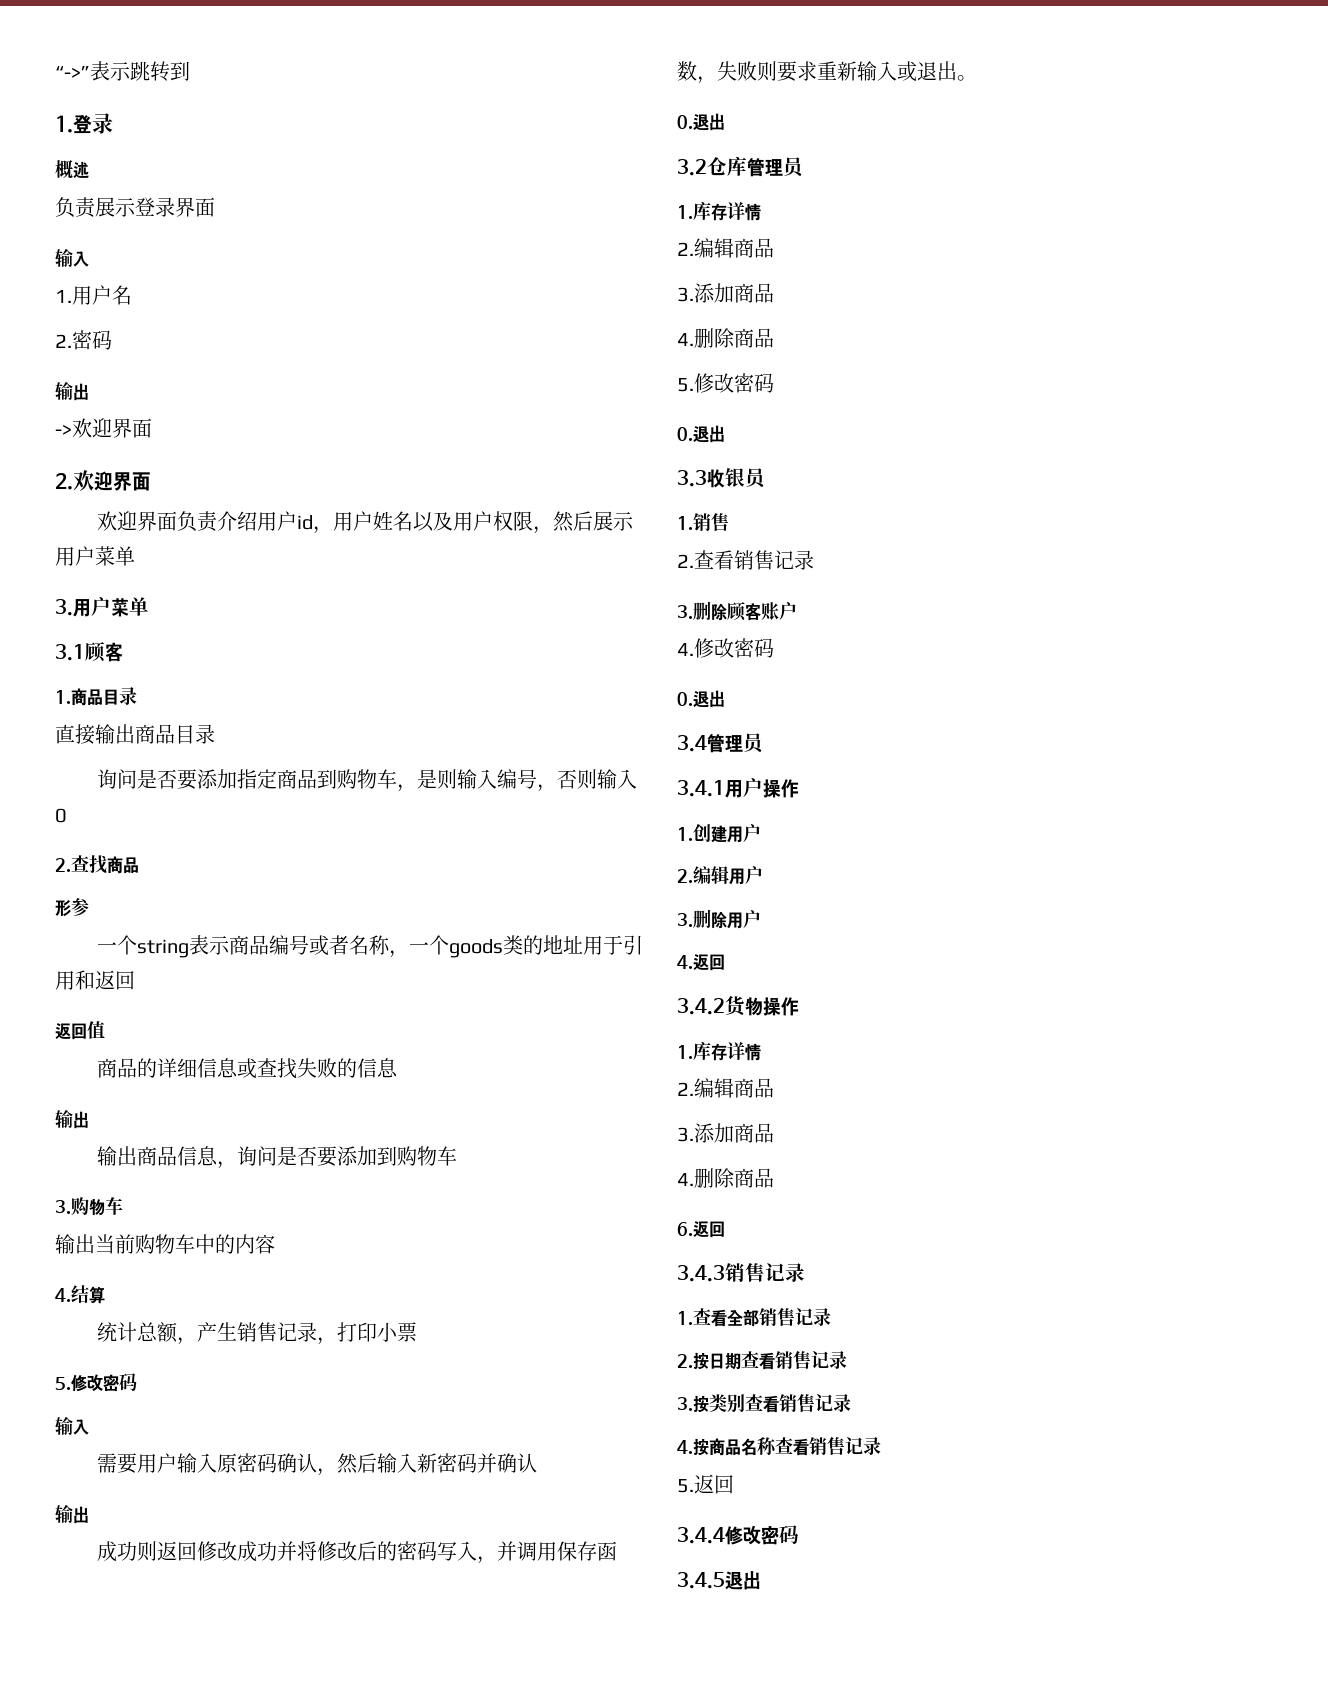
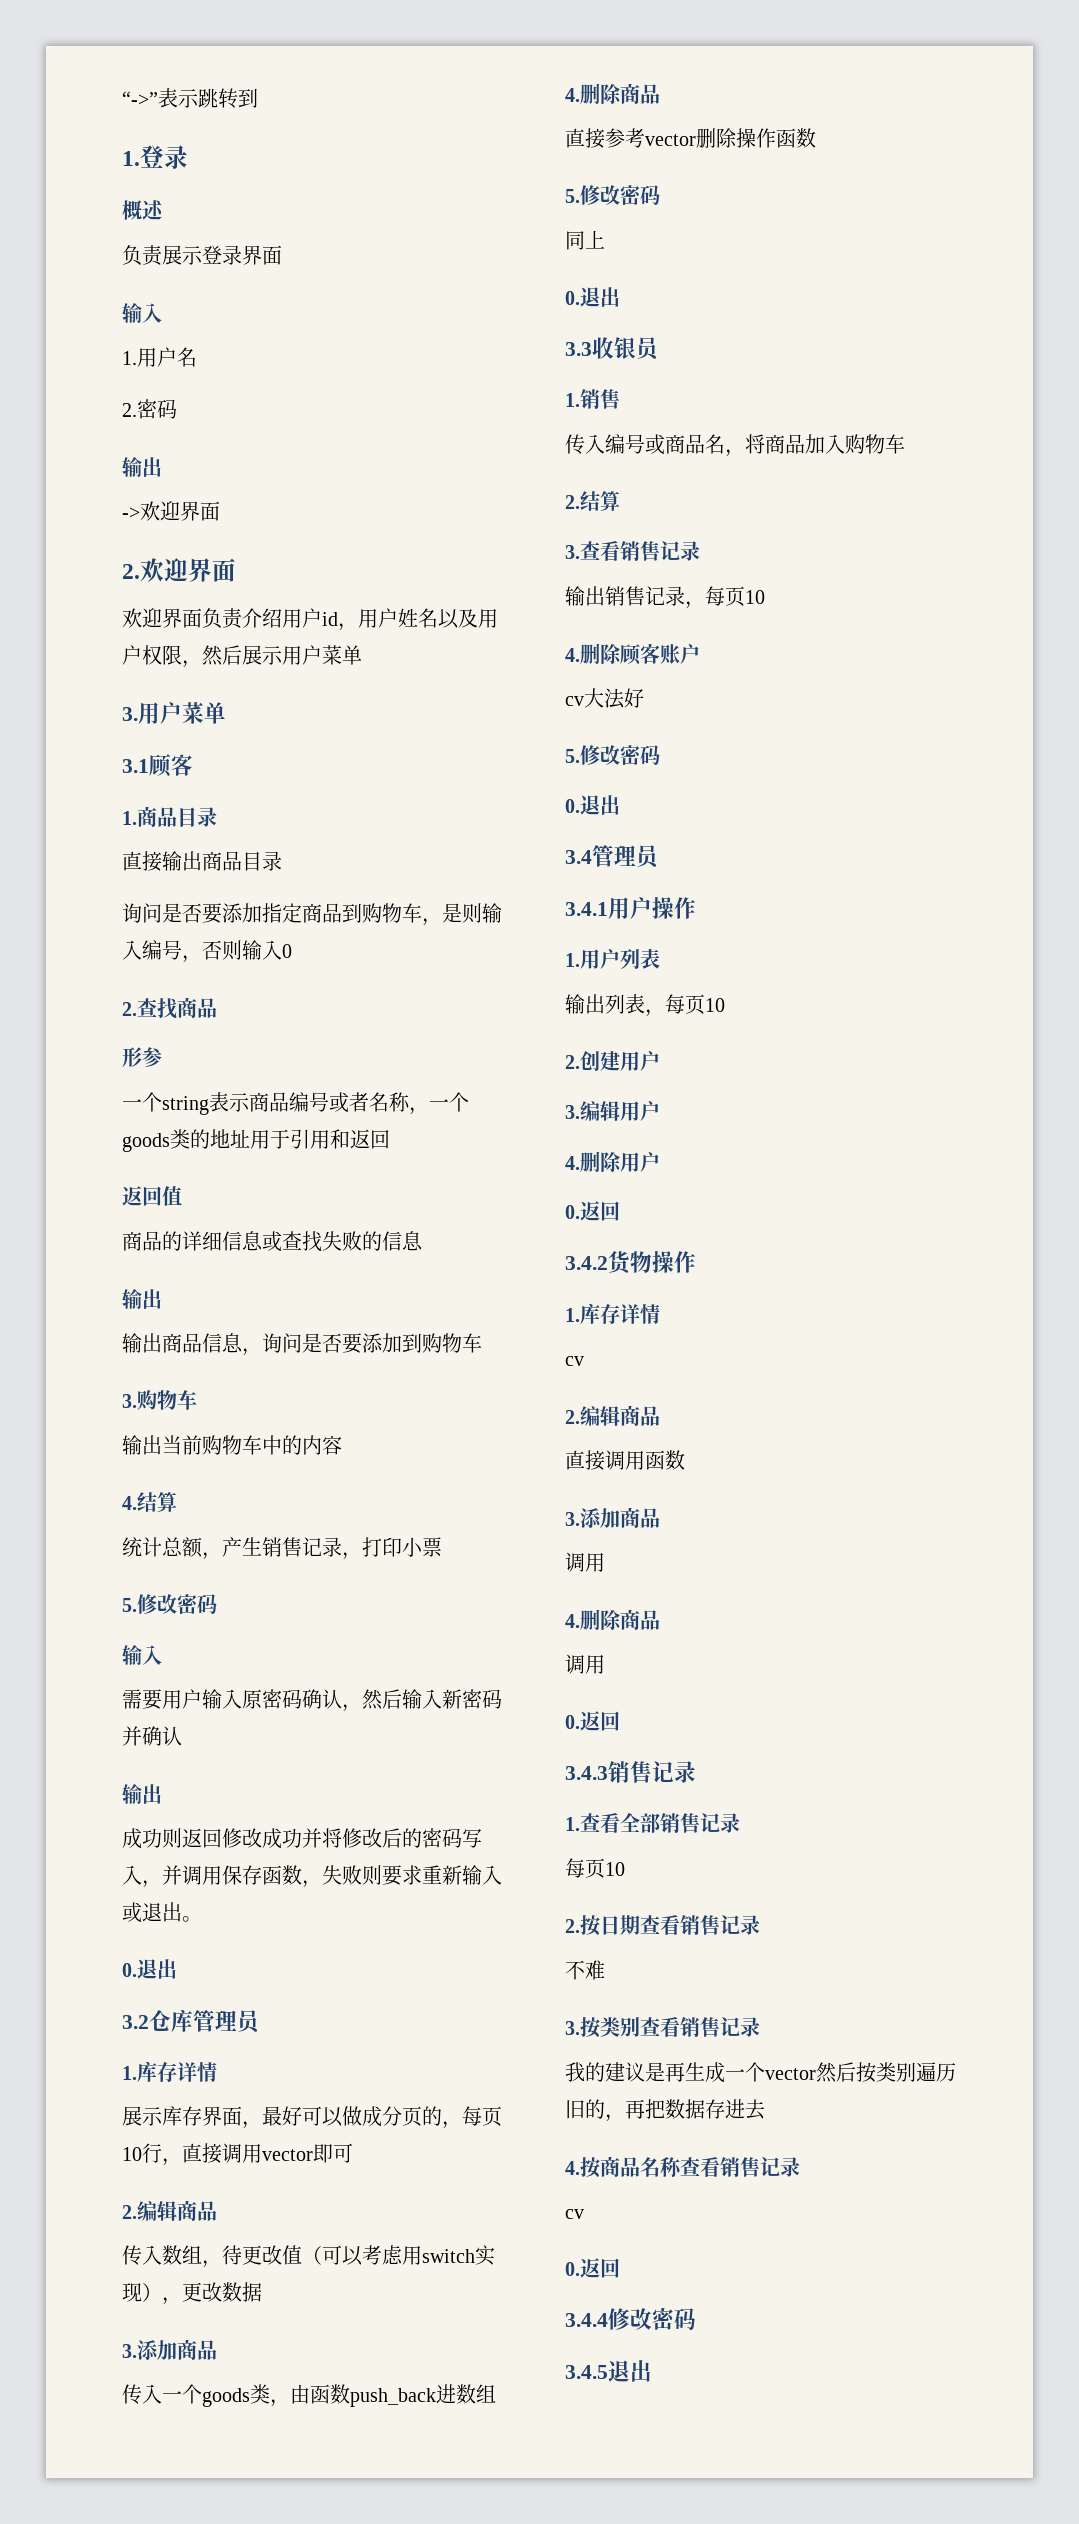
[677,238,774,258] [677,283,774,303] [677,328,774,348] [677,373,774,393] 2.编辑商品 // 3.添加商品 // 4.删除商品 // 5.修改密码 -> [122,2106,502,2129] [122,2143,353,2166] [122,2200,217,2221] [122,2245,495,2268] [122,2282,262,2305] [122,2339,217,2360] [122,2384,496,2407] [565,83,660,105] [565,128,816,149] [565,185,660,205] [565,230,605,250] 展示库存界面，最好可以做成分页的，每页10行，直接调用vector即可 // 2.编辑商品 // 传入数组，待更改值（可以考虑用switch实现），更改数据 // 3.添加商品 // 传入一个goods类，由函数push_back进数组 // 4.删除商品 // 直接参考vector删除操作函数 // 5.修改密码 // 同上
[677,550,814,570] [677,605,693,619] // 2.查看销售记录 // 3. -> [565,434,905,457] [565,491,620,511] [565,541,700,561] [565,586,765,609] [565,648,580,662] // 传入编号或商品名，将商品加入购物车 // 2.结算 // 3.查看销售记录 // 输出销售记录，每页10 // 4.
[677,643,694,656] 4. -> [565,688,644,709] [565,749,580,763] cv大法好 // 5.
(693, 834) none -> [580,949,660,970] [565,994,725,1017] [565,1055,580,1069] 用户列表 // 输出列表，每页10 // 2.
[677,869,693,883] 2. -> [565,1105,580,1119] 3.
[677,913,693,927] 3. -> [565,1156,580,1170] 4.
[677,955,693,969] 4. -> [565,1205,580,1219] 0.
[677,1078,774,1098] [677,1123,774,1143] [677,1168,774,1188] [677,1222,693,1236] // 2.编辑商品 // 3.添加商品 // 4.删除商品 // 6. -> [565,1356,584,1366] [565,1405,660,1426] [565,1450,685,1471] [565,1507,660,1528] [565,1552,605,1572] [565,1609,660,1631] [565,1654,605,1674] [565,1715,580,1729] // cv // 2.编辑商品 // 直接调用函数 // 3.添加商品 // 调用 // 4.删除商品 // 调用 // 0.
(831, 1317) none -> [565,1858,625,1878] // 每页10
(847, 1360) none -> [565,1960,605,1980] // 不难
(851, 1403) none -> [565,2062,956,2083] [565,2099,765,2122] // 我的建议是再生成一个vector然后按类别遍历旧的，再把数据存进去
[677,1479,694,1493] 5. -> [565,2209,584,2219] [565,2262,580,2276] cv // 0.

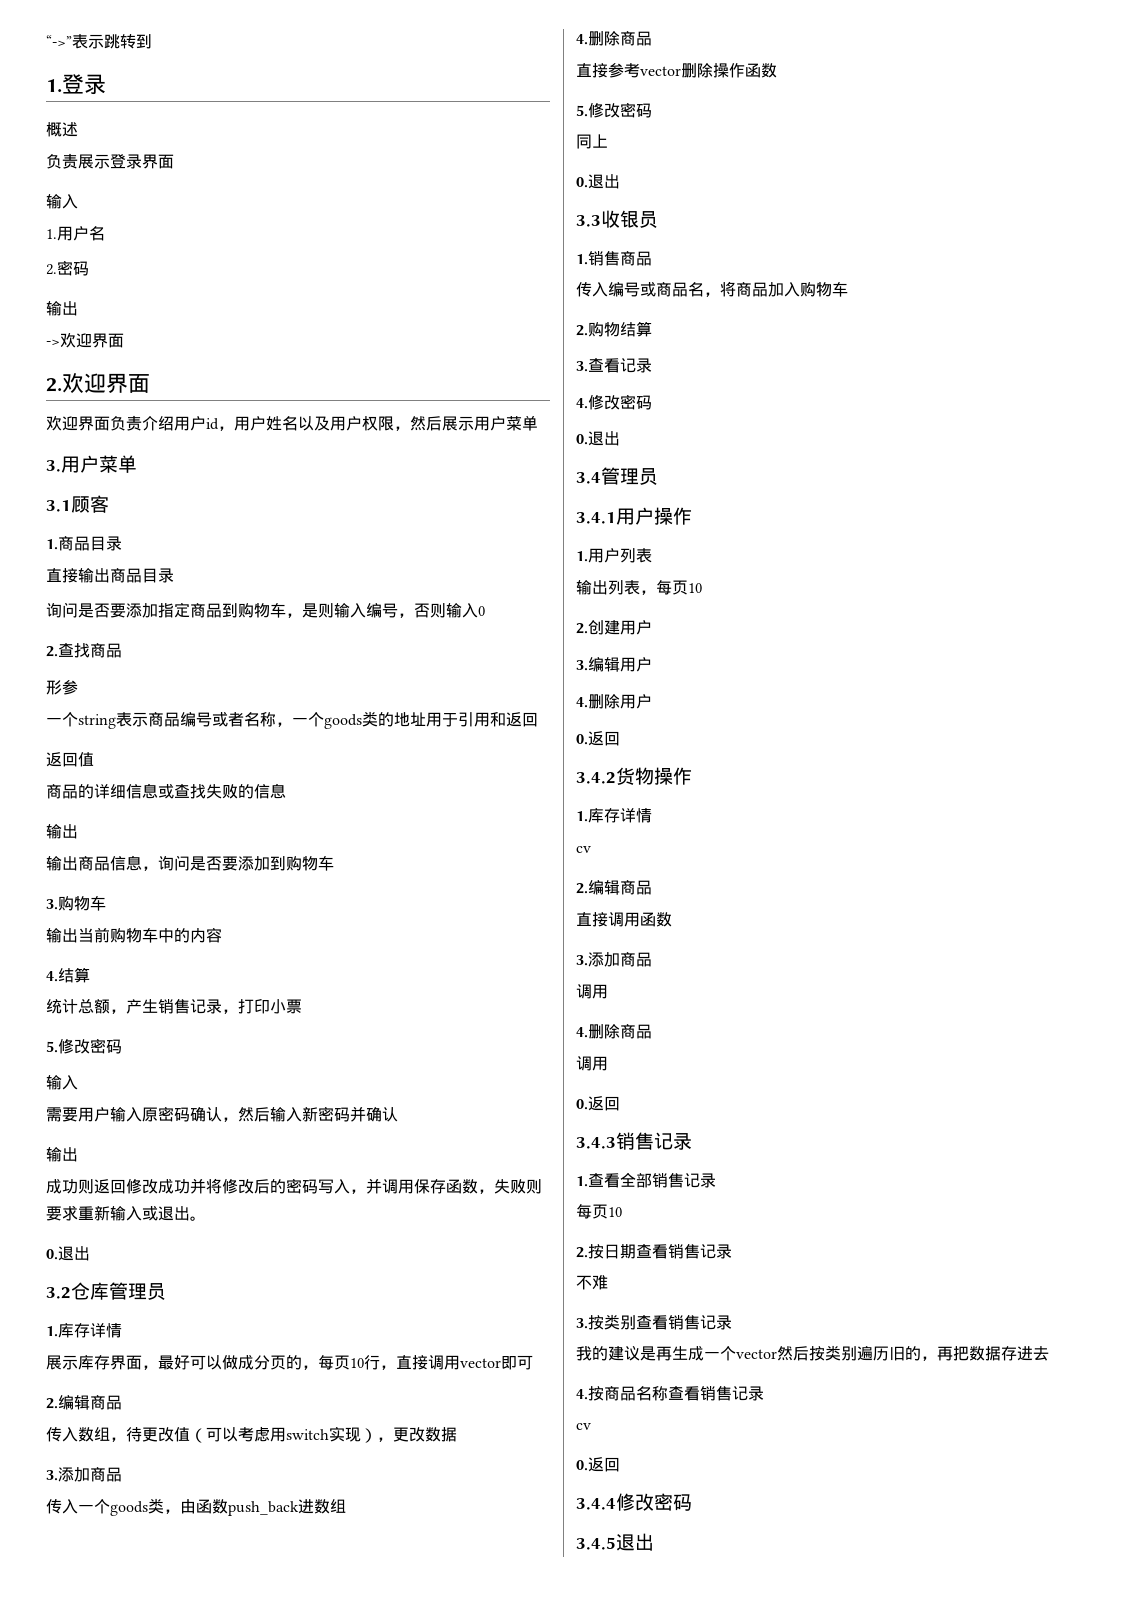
(620, 399) none -> [620,251,652,266] 商品
(580, 502) none -> [588,322,620,337] 购物
[620,541,700,561] [565,586,765,609] [565,643,700,665] [565,688,644,709] [565,749,580,763] 销售记录 // 输出销售记录，每页10 // 4.删除顾客账户 // cv大法好 // 5. -> [620,358,652,373] [576,398,588,409] 记录 // 4.

